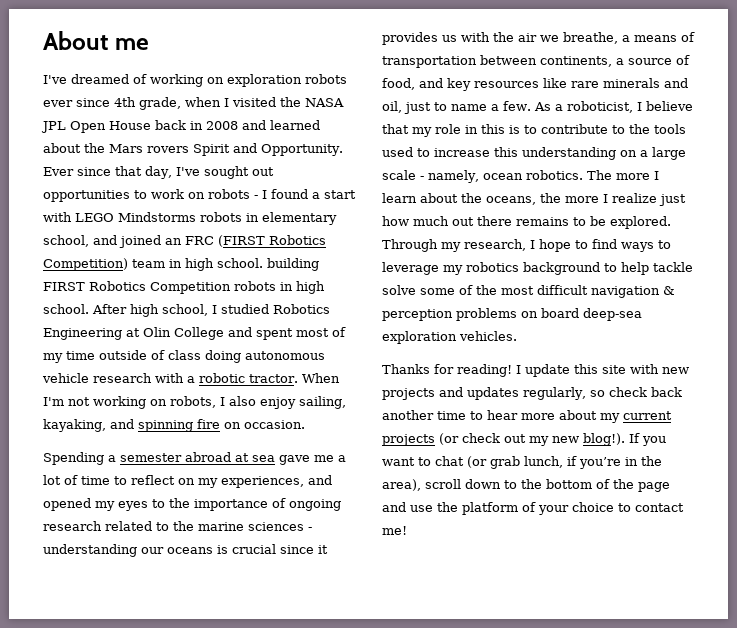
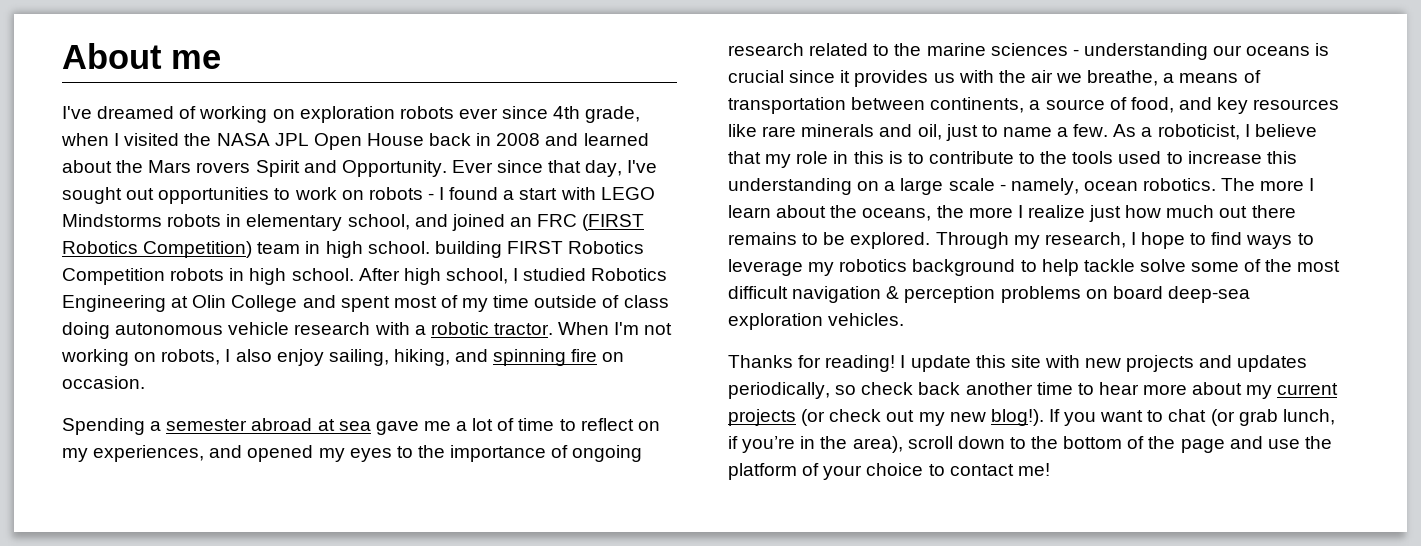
[43,419,106,432] kayaking, -> [393,349,450,366] hiking,
[523,387,586,400] regularly, -> [728,382,830,399] periodically,

